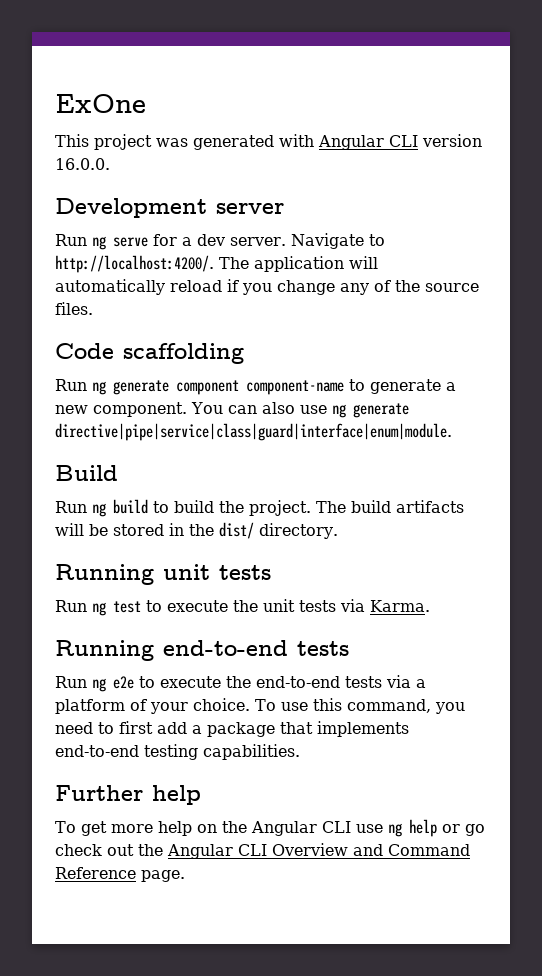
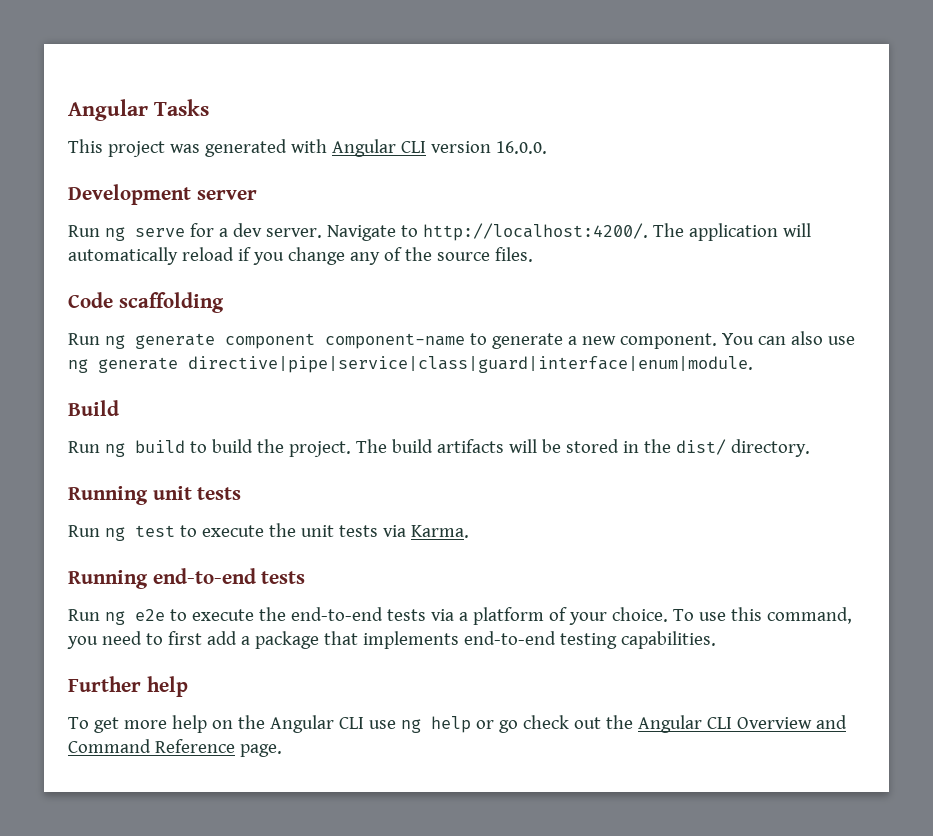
[55,94,146,113] ExOne -> [68,99,209,121] Angular Tasks

